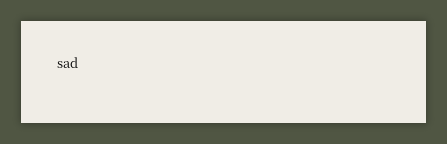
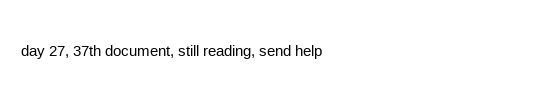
[57,57,78,68] sad -> [21,45,323,59] day 27, 37th document, still reading, send help

